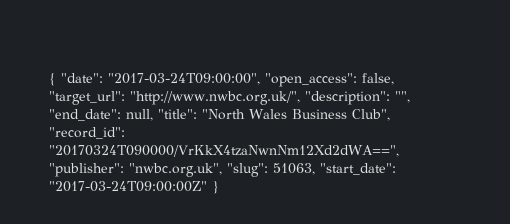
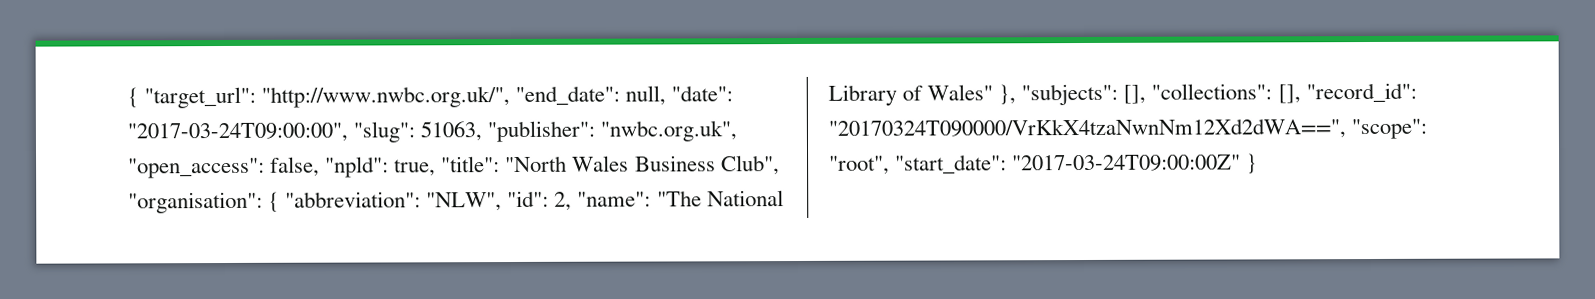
[49,73,394,87] [49,91,410,105] [49,109,153,121] { "date": "2017-03-24T09:00:00", "open_access": false, "target_url": "http://www.nwbc.org.uk/", "description": "", "end_date": null, -> [127,85,734,109] [127,120,738,143] [128,156,437,179] { "target_url": "http://www.nwbc.org.uk/", "end_date": null, "date": "2017-03-24T09:00:00", "slug": 51063, "publisher": "nwbc.org.uk", "open_access": false, "npld": true,
[49,127,125,139] [49,145,399,157] [49,163,315,177] "record_id": "20170324T090000/VrKkX4tzaNwnNm12Xd2dWA==", "publisher": "nwbc.org.uk", "slug": 51063, -> [128,190,784,214] [828,82,1417,106] [828,118,1428,140] [829,155,890,175] "organisation": { "abbreviation": "NLW", "id": 2, "name": "The National Library of Wales" }, "subjects": [], "collections": [], "record_id": "20170324T090000/VrKkX4tzaNwnNm12Xd2dWA==", "scope": "root",

